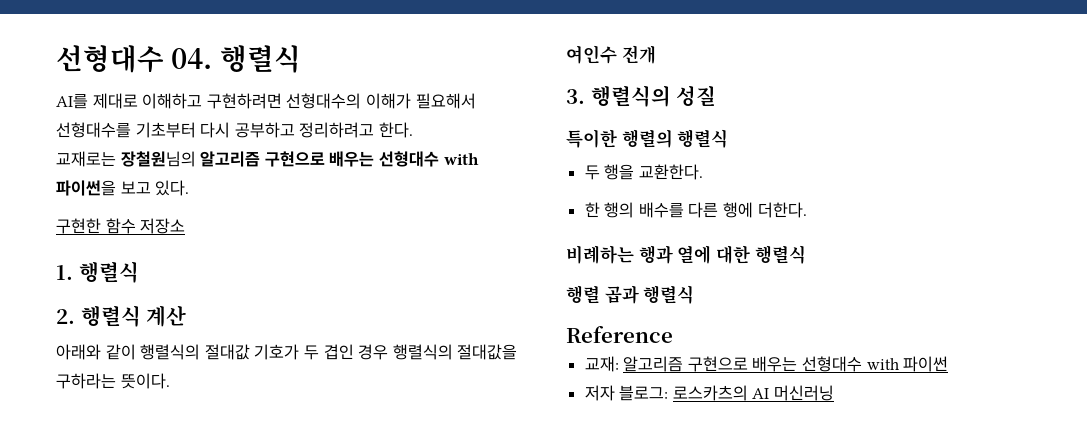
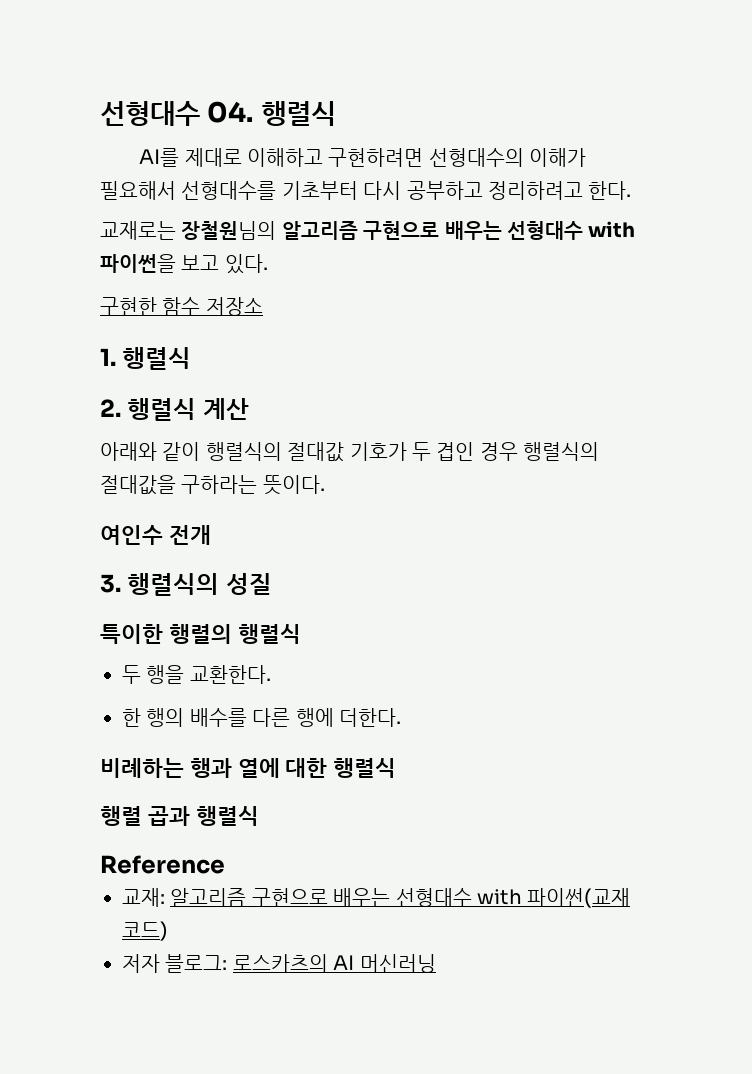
[903,356,949,372] 파이썬 -> [527,888,631,908] [122,921,168,941] 파이썬(교재 코드)

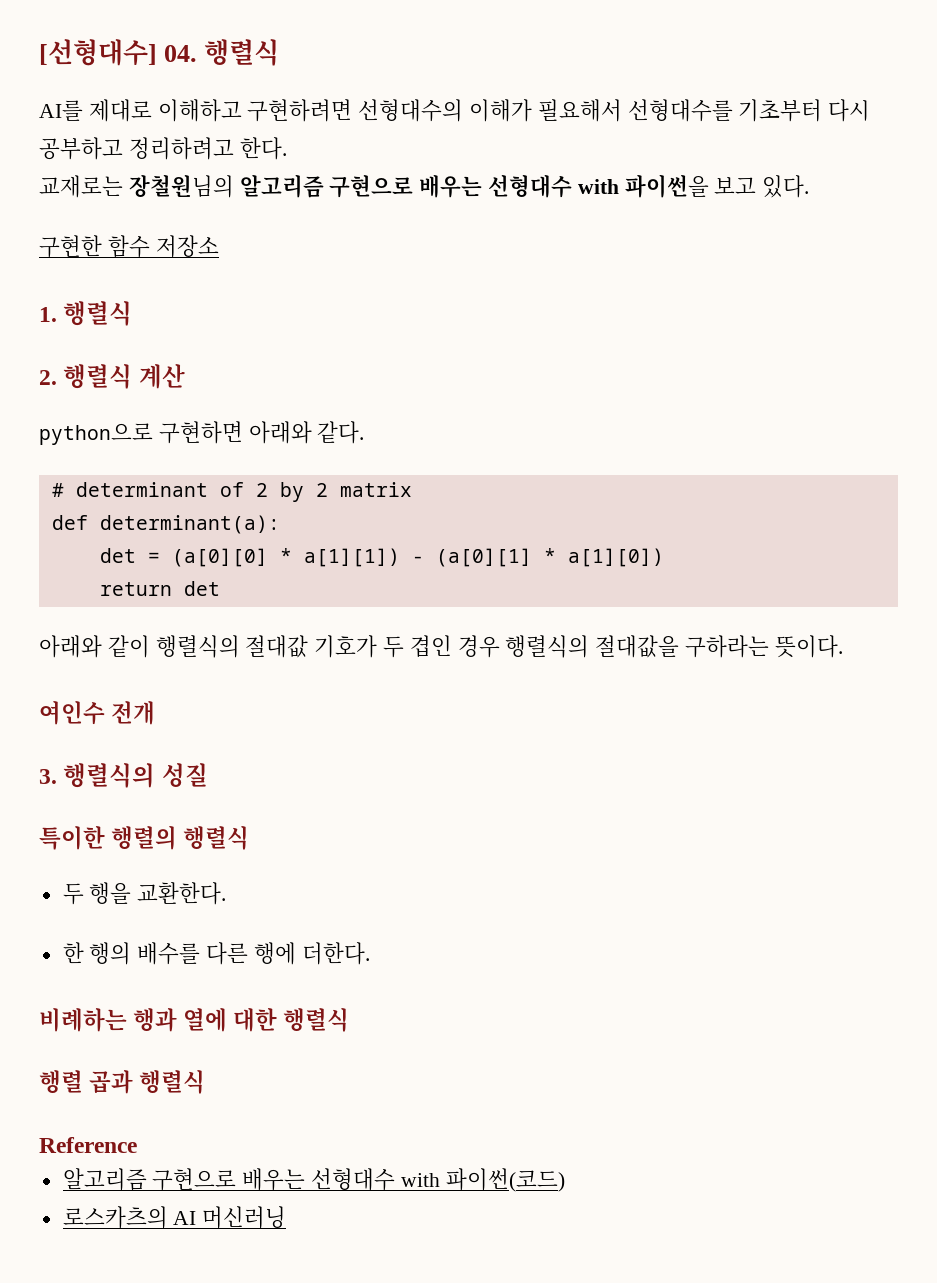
[100,101,200,126] 선형대수 -> [39,39,157,66] [선형대수]
(249, 409) none -> [39,421,365,445] [51,482,412,502] [51,515,280,534] [99,548,664,567] [99,581,220,596] // python으로 구현하면 아래와 같다. // # determinant of 2 by 2 matrix // def determinant(a): // det = (a[0][0] * a[1][1]) - (a[0][1] * a[1][0]) // return det
[122,888,631,908] [122,921,168,941] [122,954,228,973] 교재: 알고리즘 구현으로 배우는 선형대수 with 파이썬(교재 코드) // 저자 블로그: -> [62,1168,565,1192] 알고리즘 구현으로 배우는 선형대수 with 파이썬(코드) //

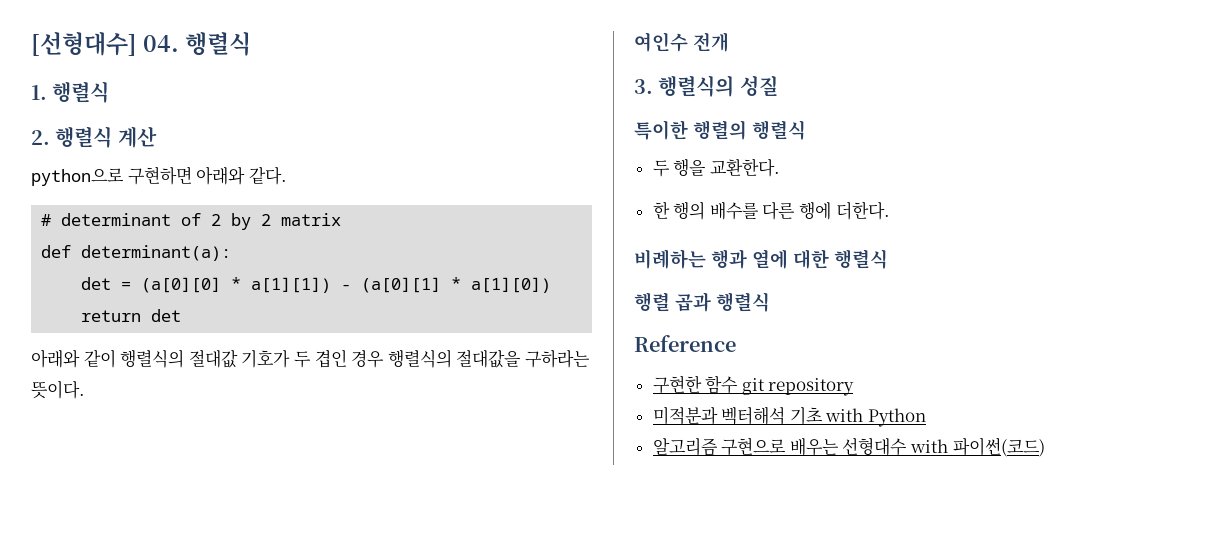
[39,99,871,122] [39,137,287,160] [39,174,810,198] [39,235,219,258] // AI를 제대로 이해하고 구현하려면 선형대수의 이해가 필요해서 선형대수를 기초부터 다시 공부하고 정리하려고 한다. // 교재로는 장철원님의 알고리즘 구현으로 배우는 선형대수 with 파이썬을 보고 있다. // 구현한 함수 저장소 -> (252, 44) none
(137, 1145) none -> [652,375,855,396] [652,406,927,427] // 구현한 함수 git repository // 미적분과 벡터해석 기초 with Python
[62,1206,287,1229] // 로스카츠의 AI 머신러닝 -> (1045, 447) none

